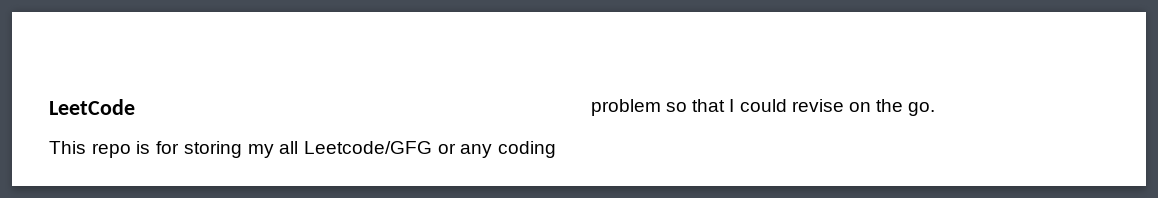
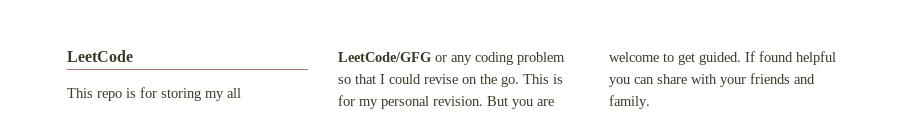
[303,141,432,154] Leetcode/GFG -> [338,52,431,62] LeetCode/GFG
(936, 109) none -> [523,74,563,84] [338,95,554,109] [609,51,836,65] [609,73,815,87] [609,95,650,109] This is for my personal revision. But you are welcome to get guided. If found helpful you can share with your friends and family.

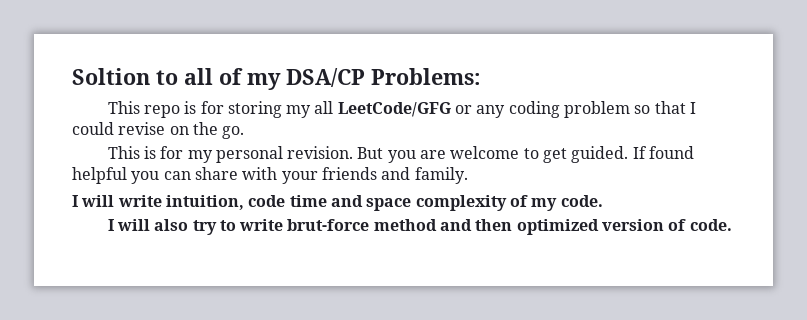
[67,50,133,62] LeetCode -> [72,68,481,90] Soltion to all of my DSA/CP Problems:
(519, 81) none -> (245, 132) //
(650, 102) none -> [72,195,603,211] [107,219,732,235] // I will write intuition, code time and space complexity of my code. // I will also try to write brut-force method and then optimized version of code.

